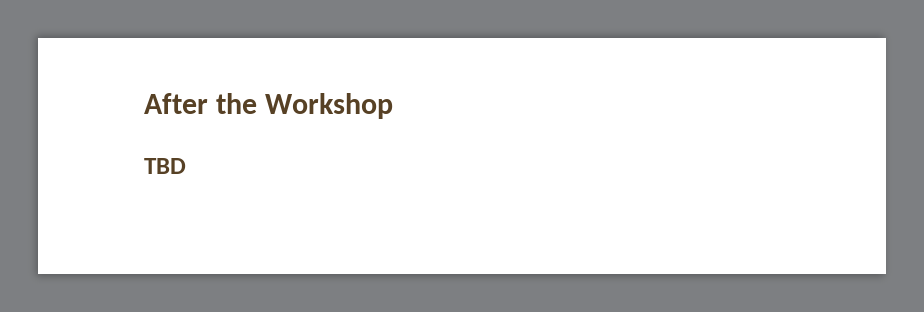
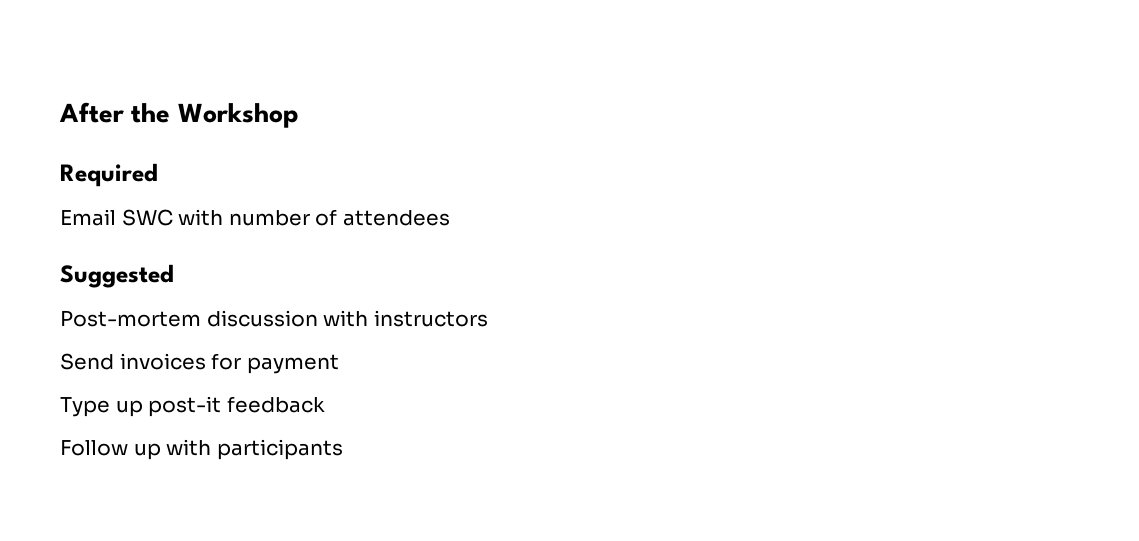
[144,158,186,174] TBD -> [60,163,158,187] [60,209,450,226] [60,264,174,288] [60,310,488,327] [60,353,339,374] [60,396,325,417] [60,439,343,460] Required // Email SWC with number of attendees // Suggested // Post-mortem discussion with instructors // Send invoices for payment // Type up post-it feedback // Follow up with participants

